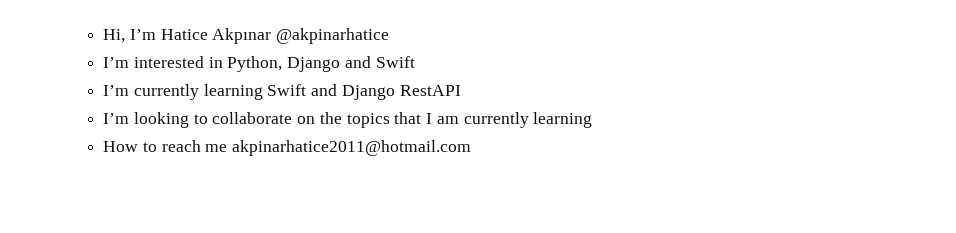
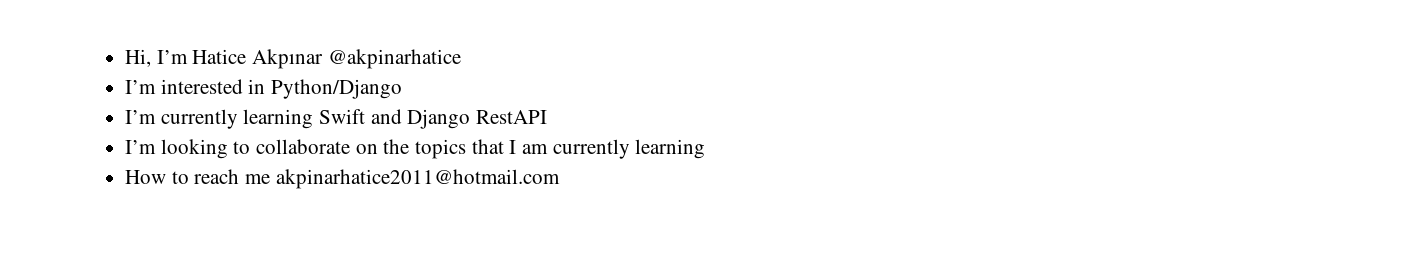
[227,56,415,72] Python, Django and Swift -> [271,79,403,99] Python/Django

